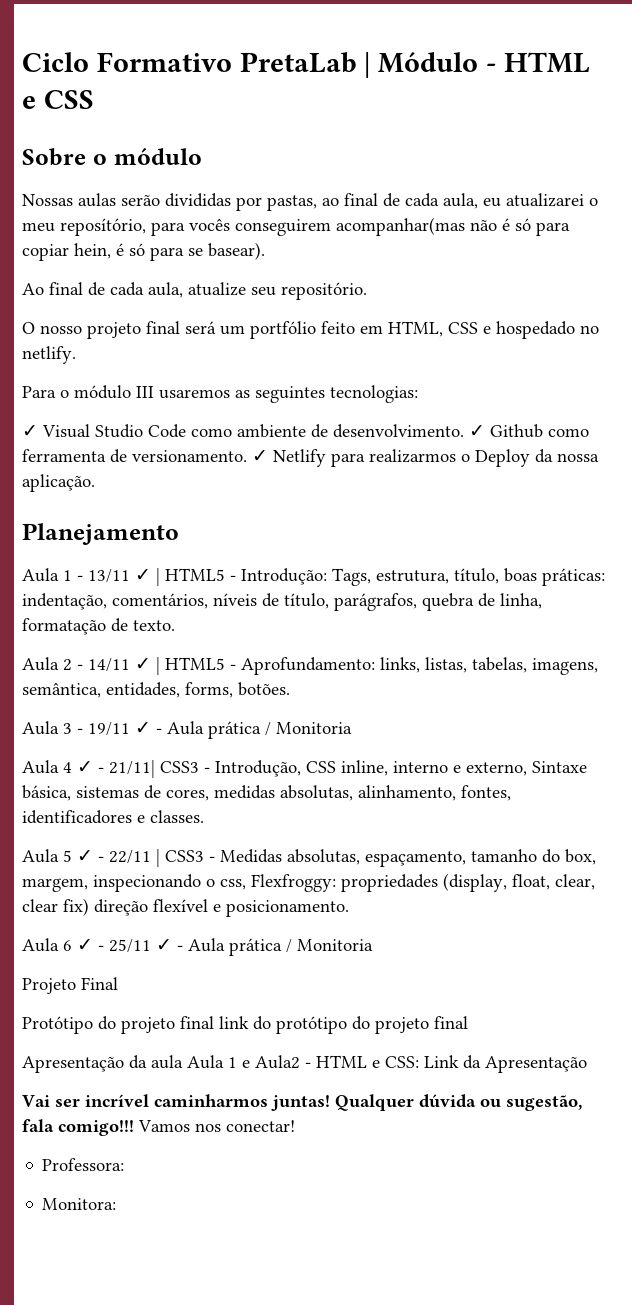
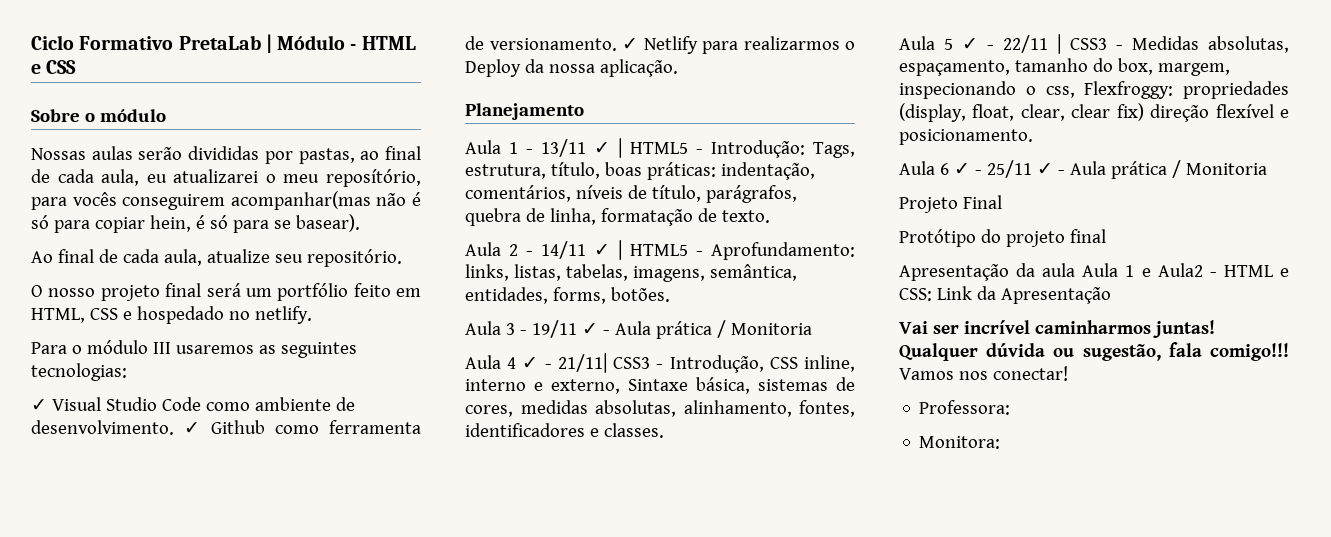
[219,1016,468,1034] link do protótipo do projeto final -> (1106, 236) none

